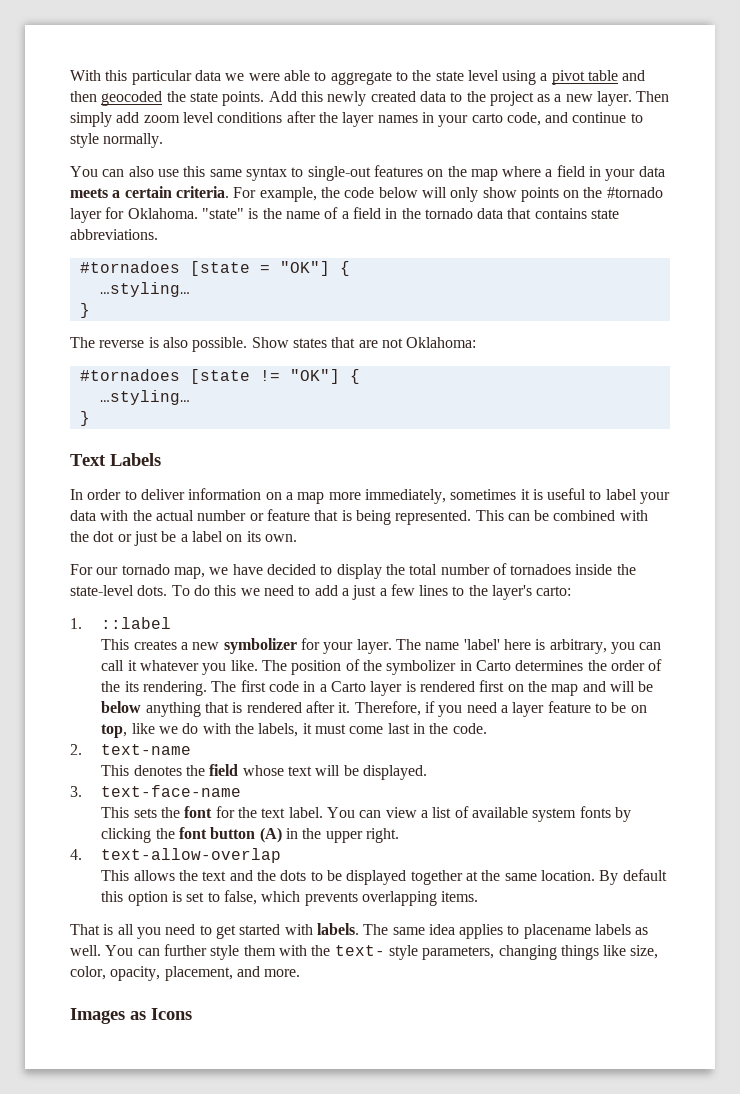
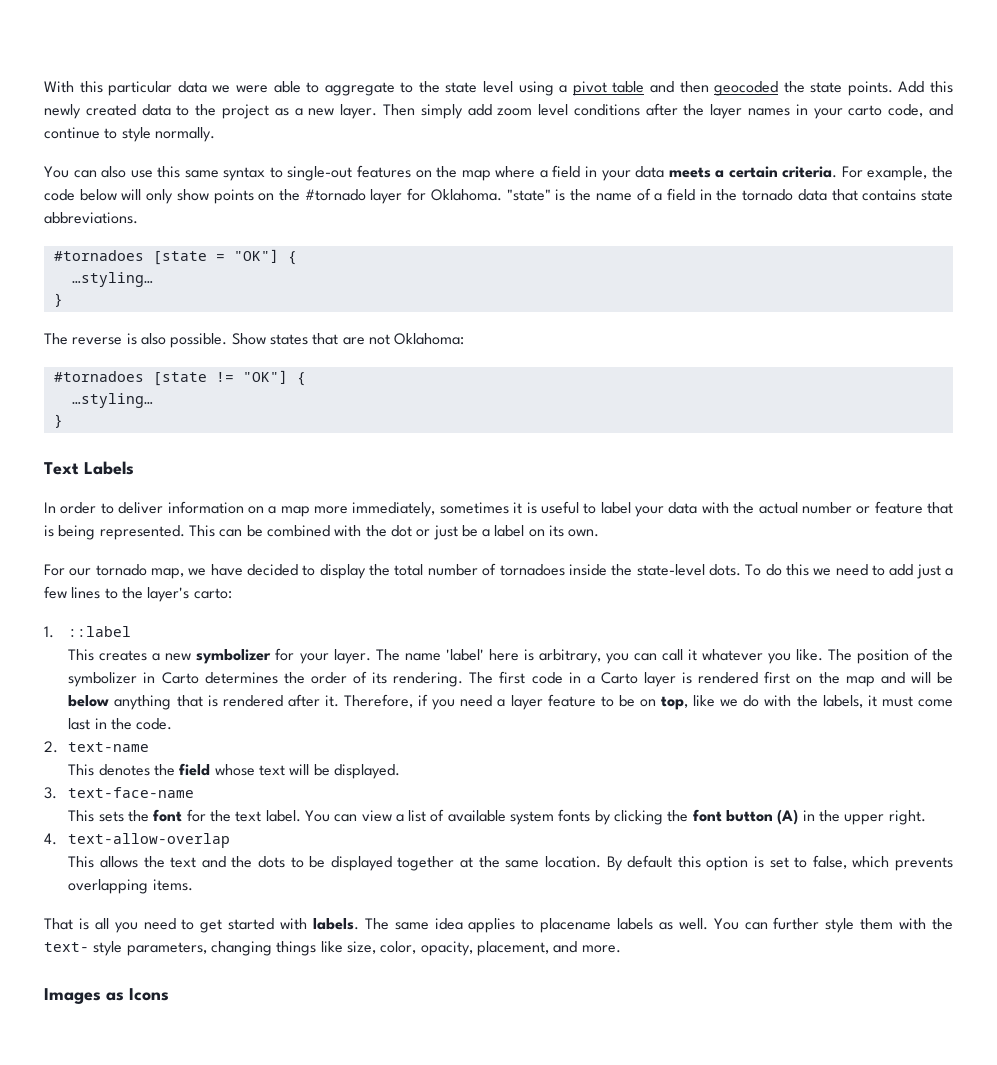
[341,588,349,596] a -> (914, 570) none
[101,681,121,692] the -> (367, 677) none

